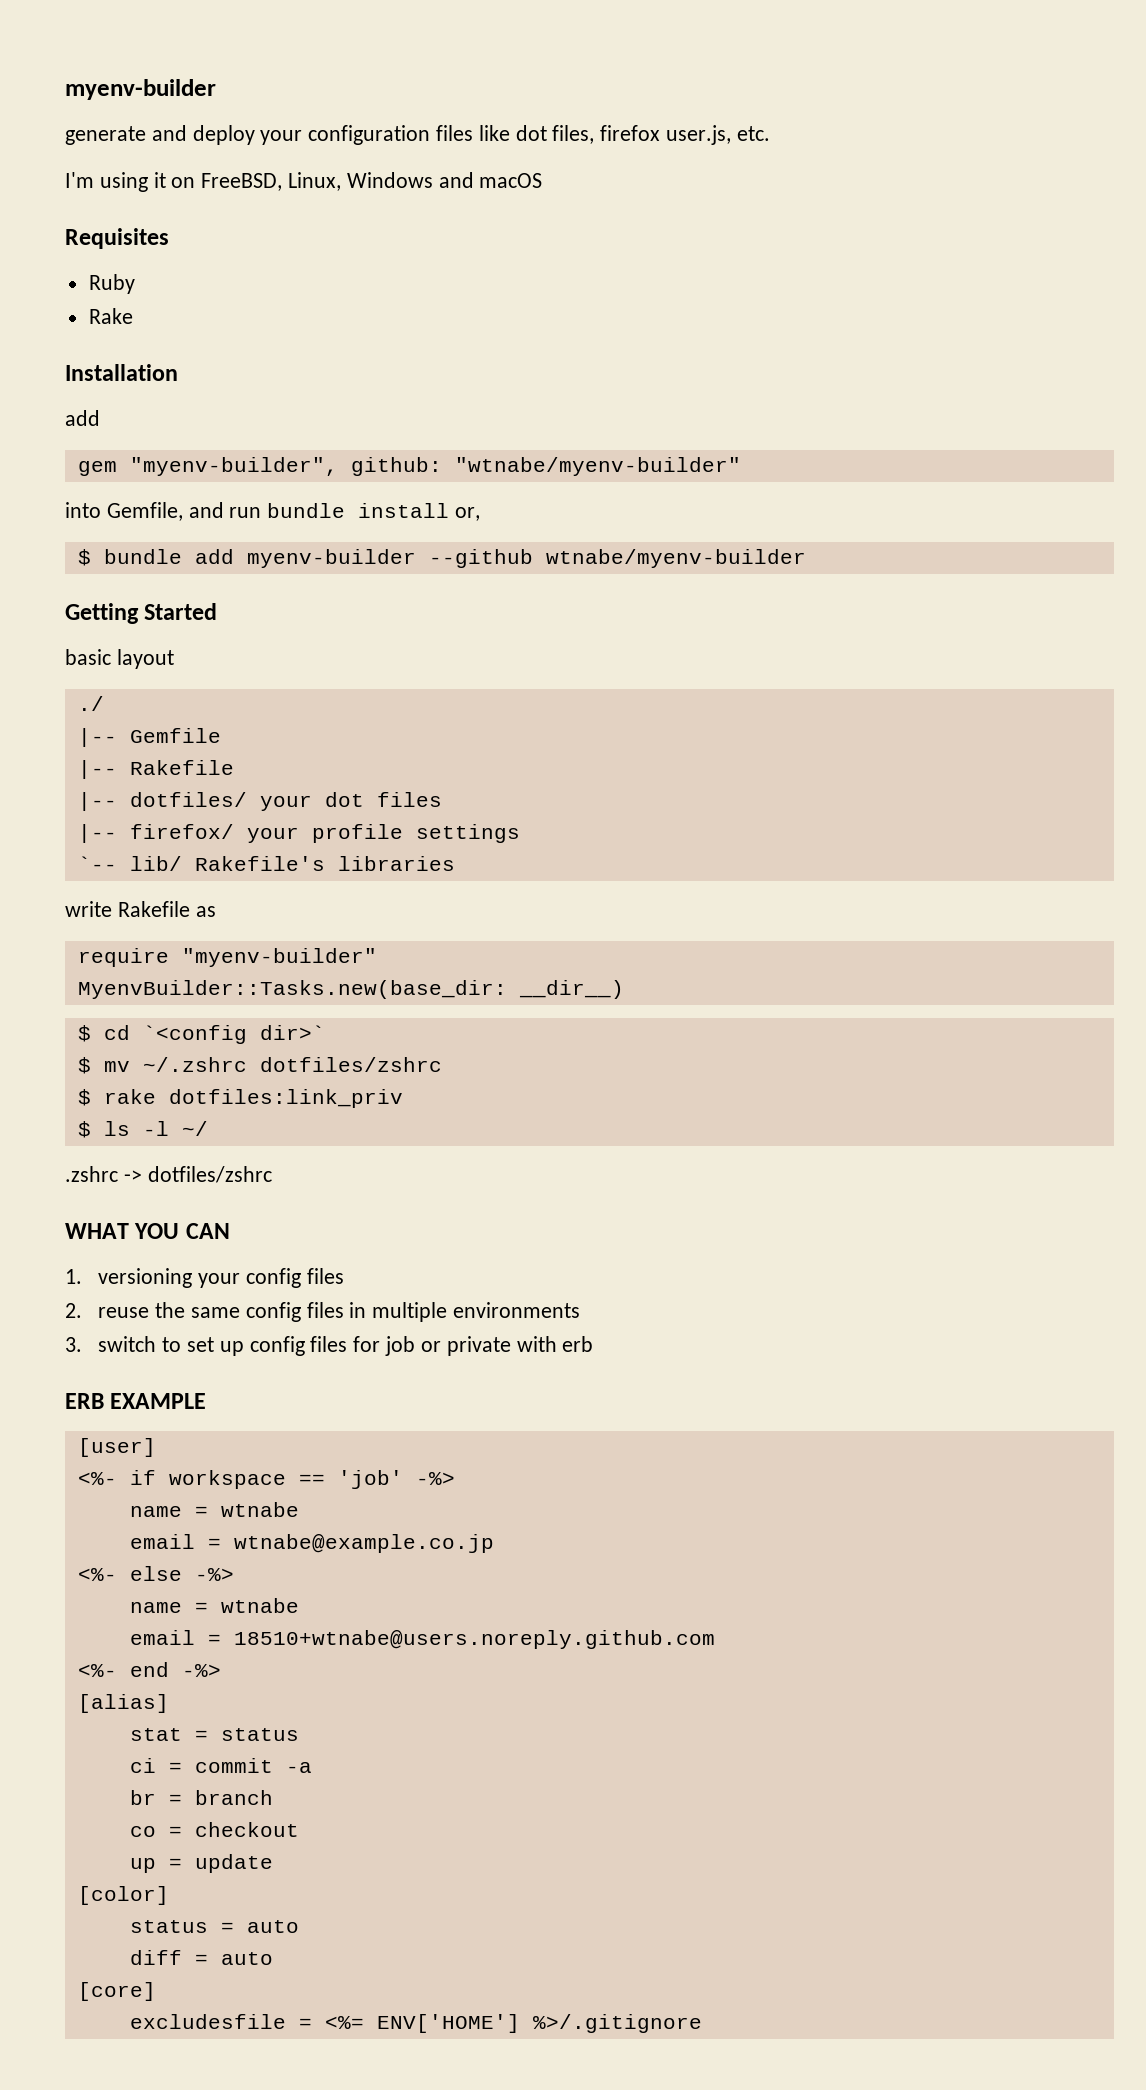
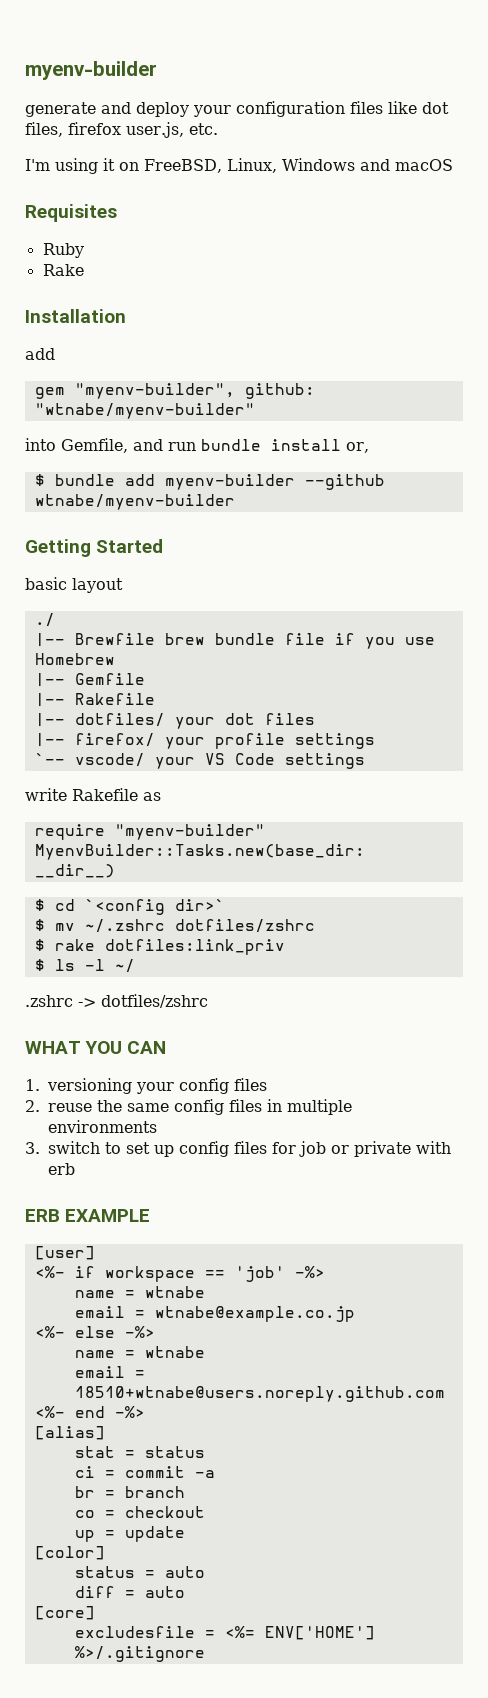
(104, 703) none -> [34,633,435,649] [34,653,115,665] // |-- Brewfile brew bundle file if you use Homebrew
[129,856,455,871] lib/ Rakefile's libraries -> [74,753,365,769] vscode/ your VS Code settings

